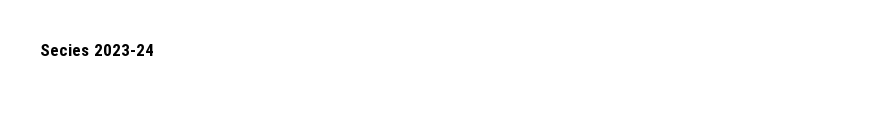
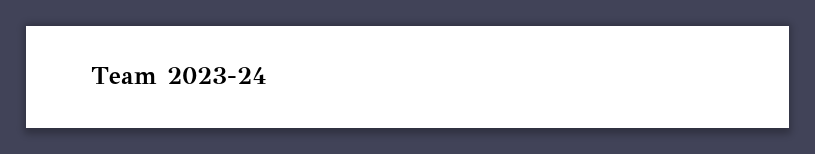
[40,44,89,56] Secies -> [91,67,157,84] Team

